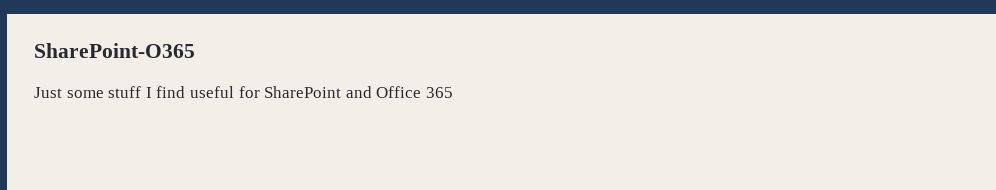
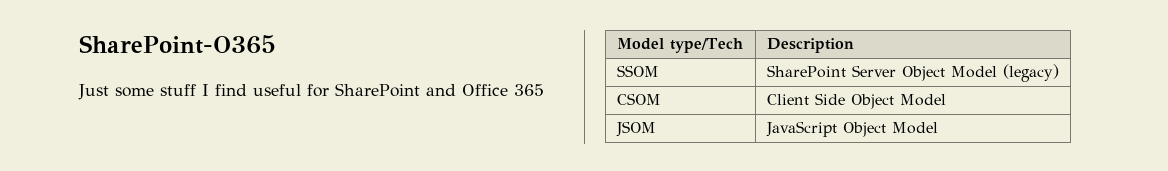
(453, 92) none -> [616,38,743,53] [766,38,854,53] [616,65,659,77] [766,64,1059,82] [616,93,661,105] [766,93,946,109] [615,121,656,137] [765,121,938,137] // Model type/Tech | Description // SSOM | SharePoint Server Object Model (legacy) // CSOM | Client Side Object Model // JSOM | JavaScript Object Model

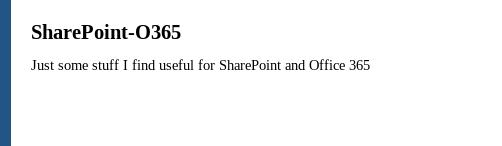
[616,38,743,53] [766,38,854,53] [616,65,659,77] [766,64,1059,82] [616,93,661,105] [766,93,946,109] [615,121,656,137] [765,121,938,137] // Model type/Tech | Description // SSOM | SharePoint Server Object Model (legacy) // CSOM | Client Side Object Model // JSOM | JavaScript Object Model -> (370, 65) none

